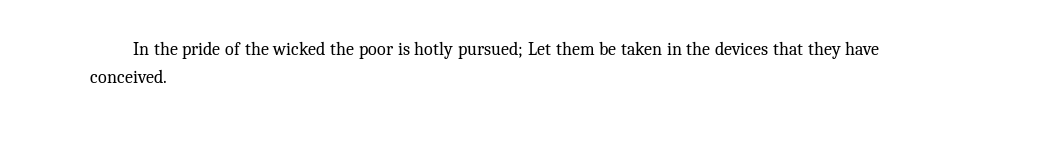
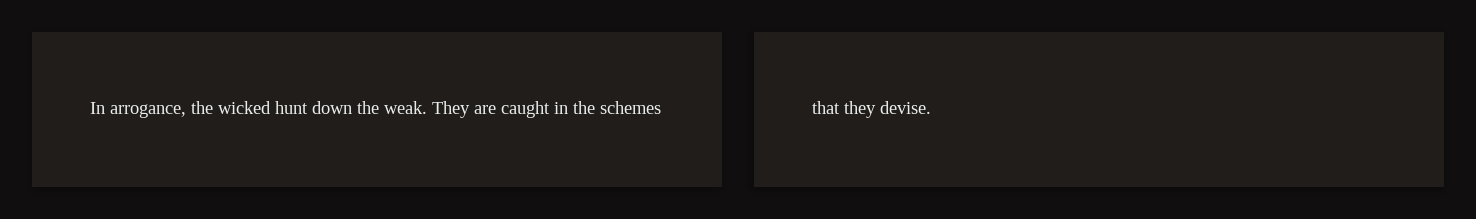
[153,41,662,59] the pride of the wicked the poor is hotly pursued; Let them be taken -> [110,101,550,118] arrogance, the wicked hunt down the weak. They are caught
[715,41,769,55] devices -> [600,101,661,114] schemes
[845,41,880,55] [90,69,167,83] have conceived. -> [880,101,931,114] devise.

